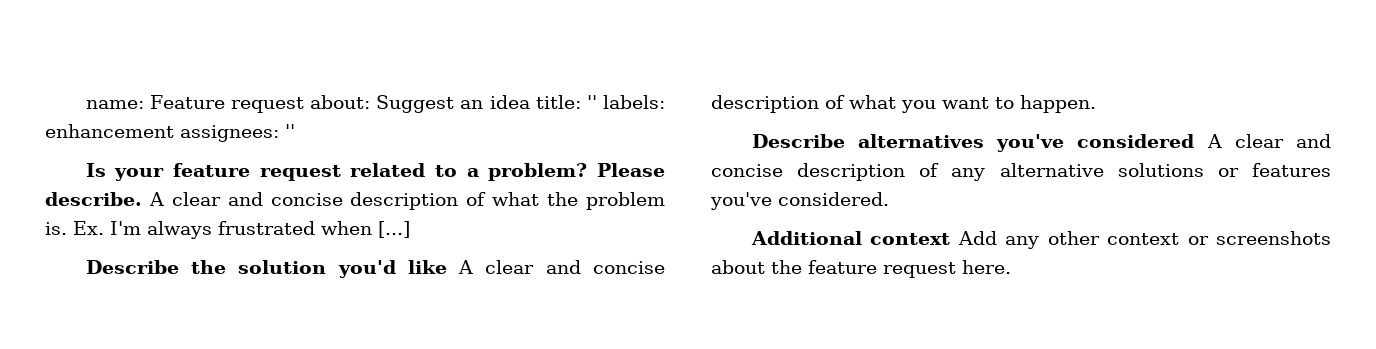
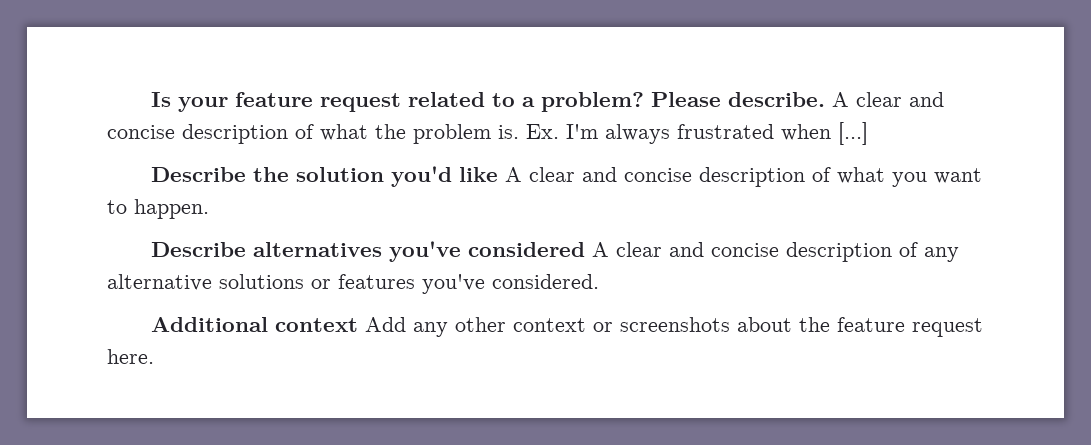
[85,95,665,113] [45,124,295,142] name: Feature request about: Suggest an idea title: '' labels: enhancement assignees: '' // -> (150, 99) none

